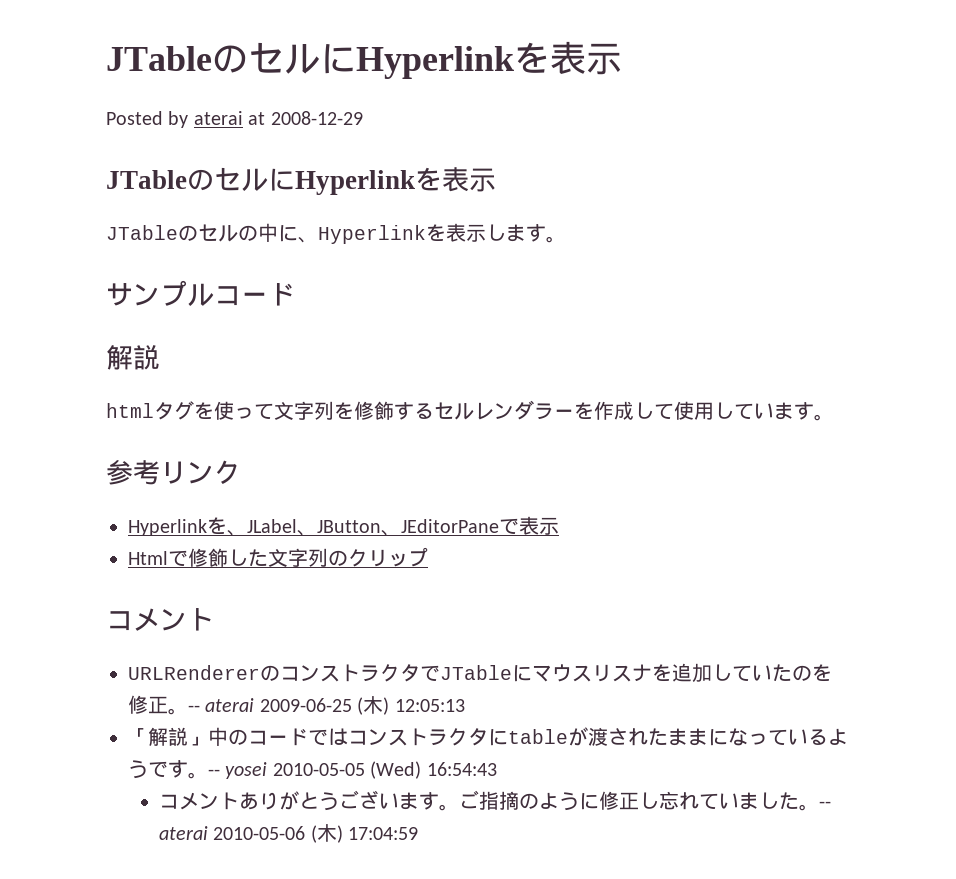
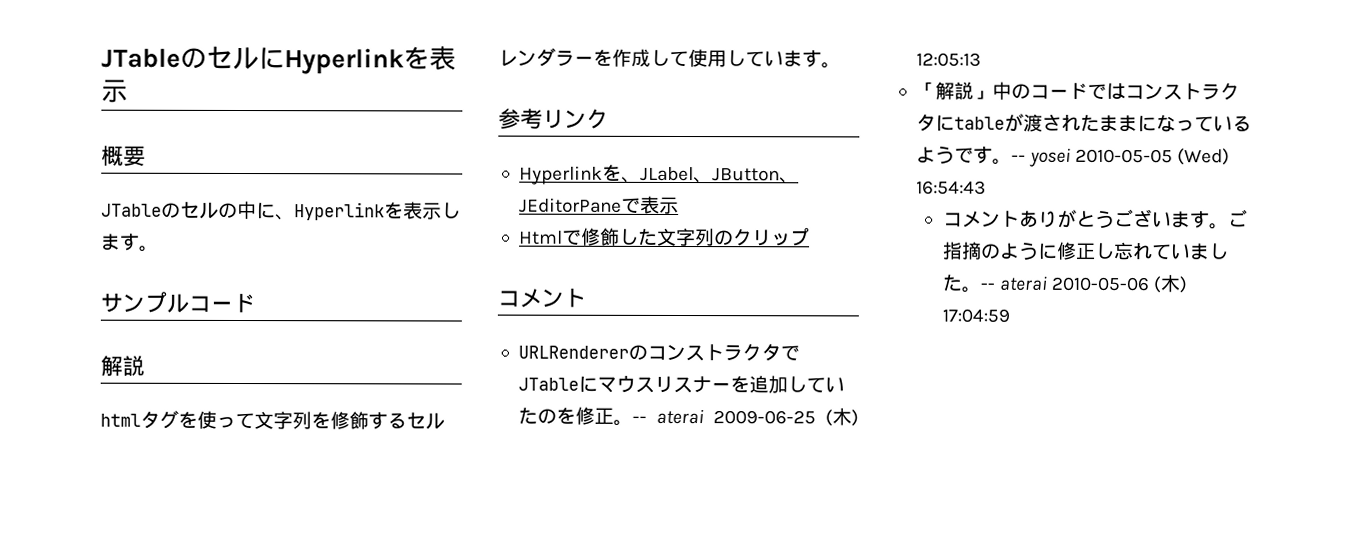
[106,41,622,79] [106,111,363,128] [106,167,496,195] JTableのセルにHyperlinkを表示 // Posted by aterai at 2008-12-29 // JTableのセルにHyperlinkを表示 -> [101,45,456,75] [101,79,128,103] [101,145,146,167] JTableのセルにHyperlinkを表示 // 概要
(652, 673) none -> [710,383,731,392] ー

